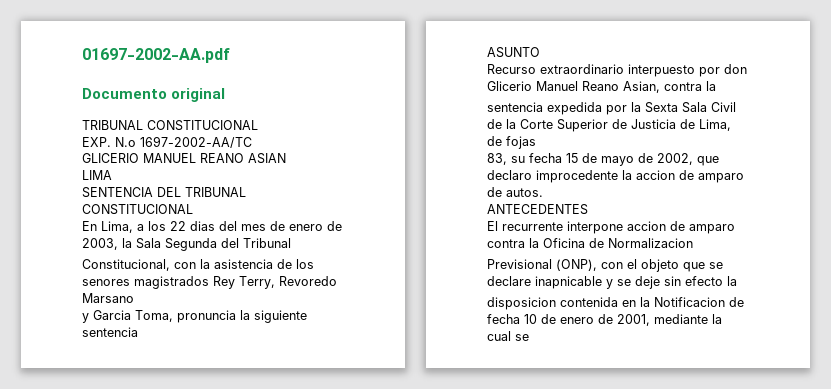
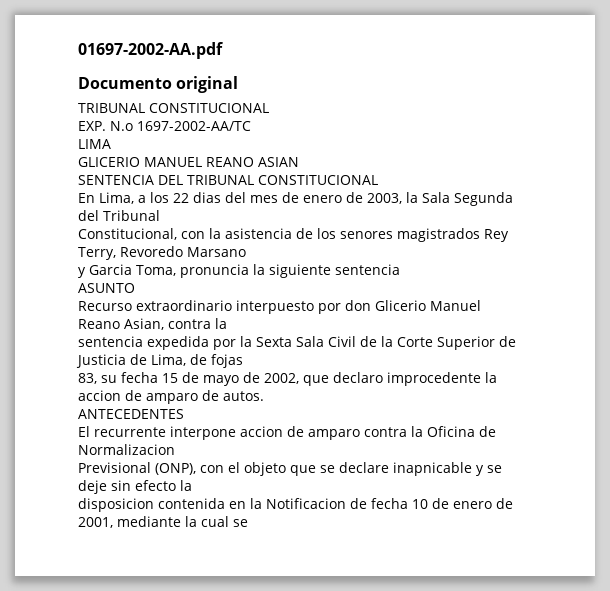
(252, 142) none -> [78,139,111,149] // LIMA
[82,170,112,180] // LIMA -> (299, 162) none

